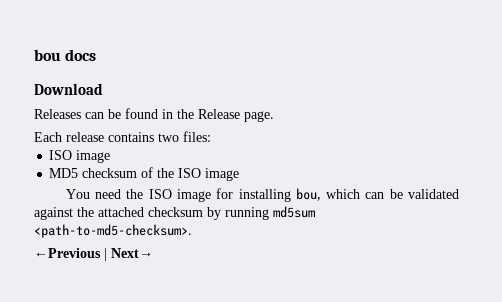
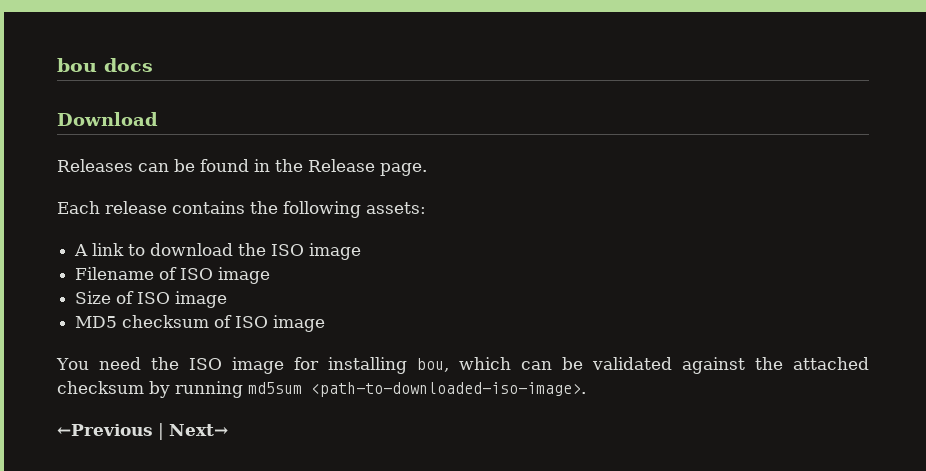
[158,131,211,142] two files: // -> [250,201,426,218] [74,243,362,260] [75,267,271,284] [75,291,135,304] the following assets: // A link to download the ISO image // Filename of ISO image // Size of
[157,168,175,178] the -> (233, 321) none
[34,224,192,238] <path-to-md5-checksum>. -> [311,382,586,397] <path-to-downloaded-iso-image>.

